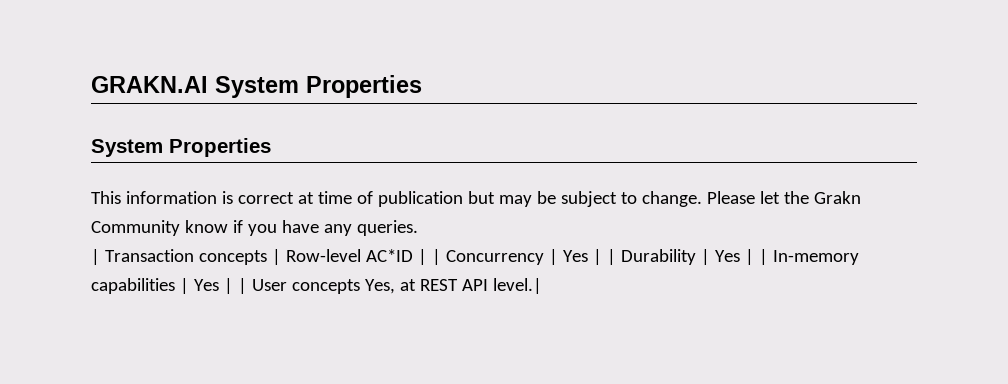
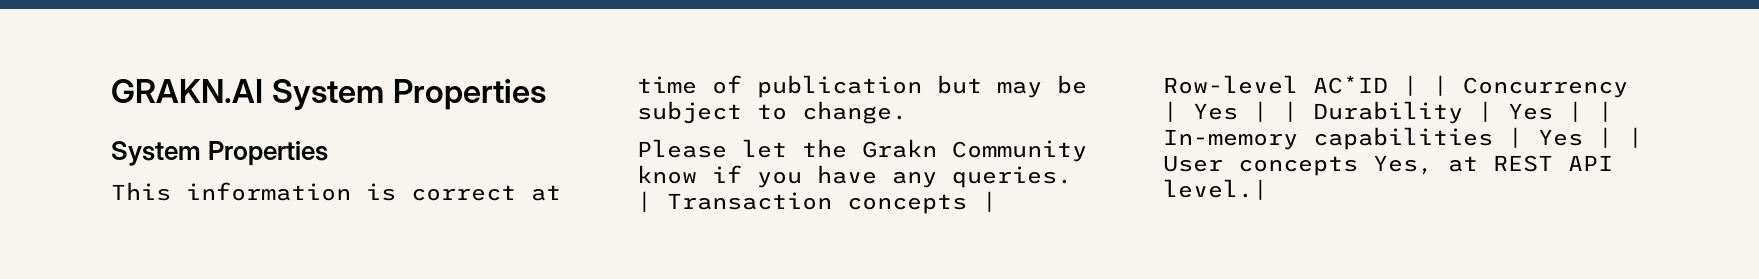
(702, 199) none -> (907, 112) //

